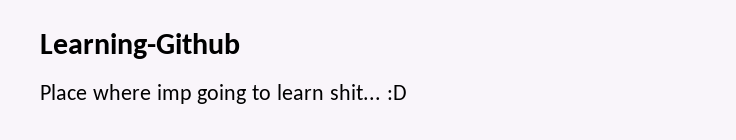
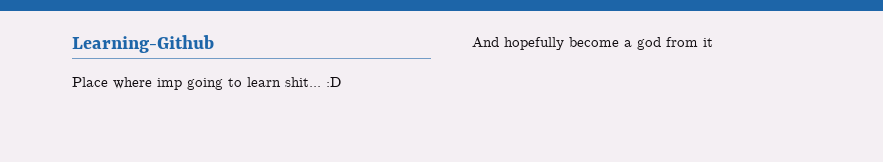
(407, 92) none -> [472,37,713,50] // And hopefully become a god from it

